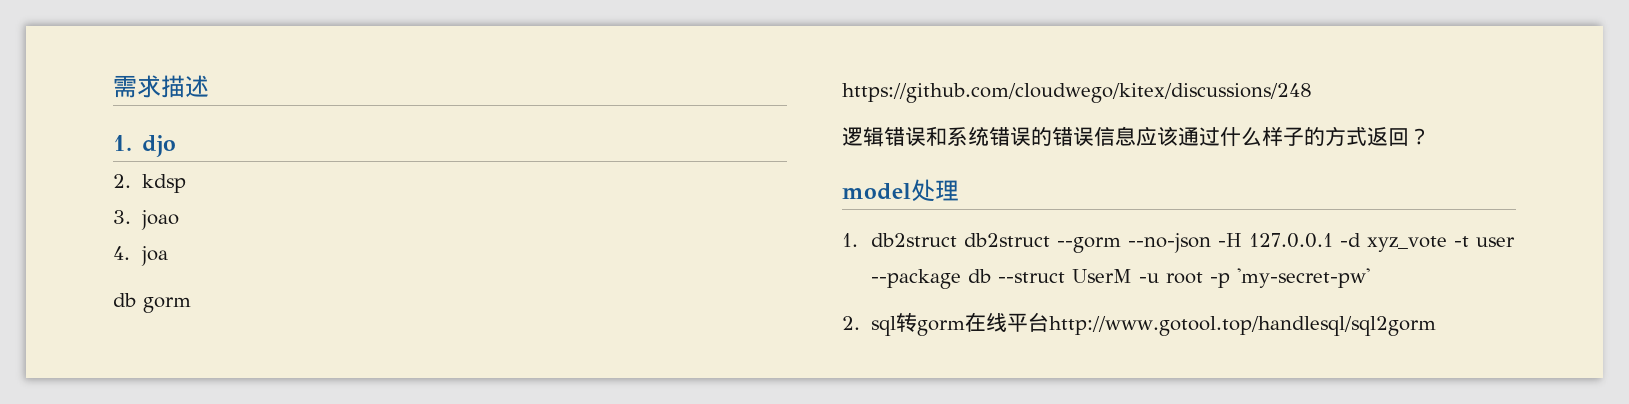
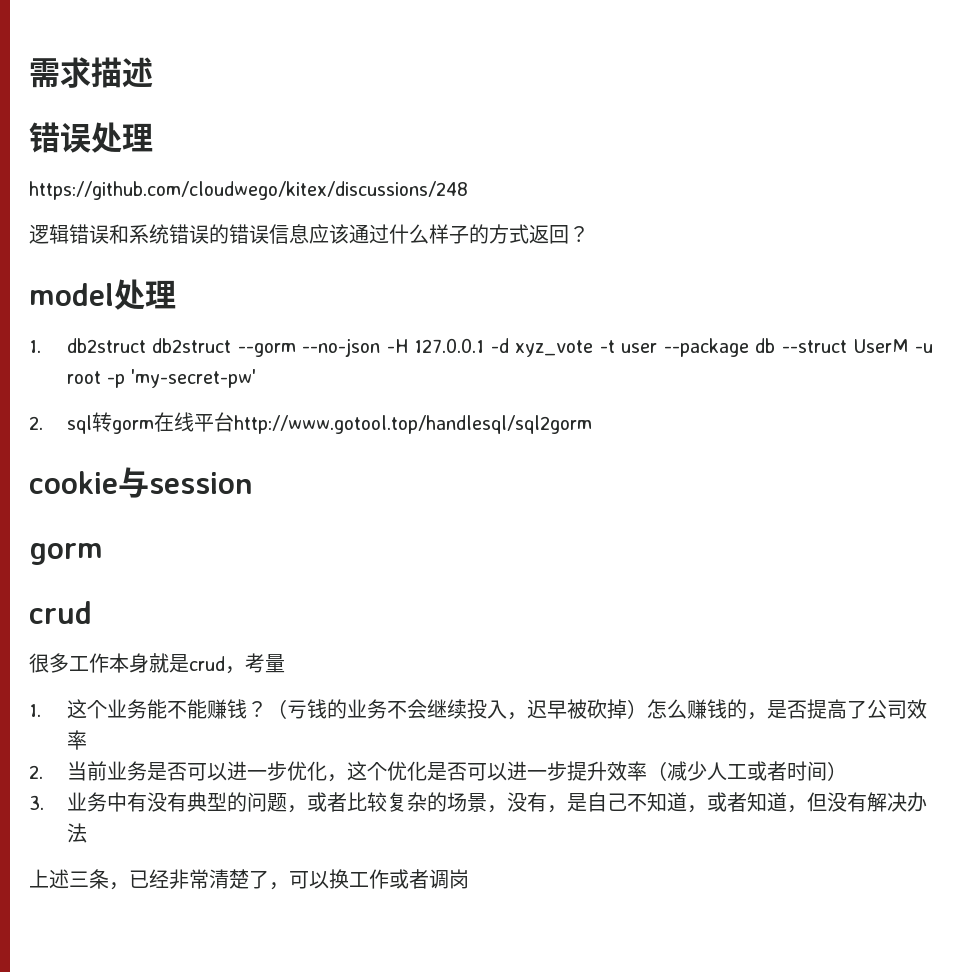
[113,135,177,157] [113,174,187,193] [113,210,180,230] [113,246,169,266] [113,293,191,313] 1. djo // 2. kdsp // 3. joao // 4. joa // db gorm -> [29,122,153,153] 错误处理
(1437, 326) none -> [29,467,253,498] [29,543,103,565] [29,601,92,624] [29,653,285,674] [29,699,927,720] [66,730,87,750] [29,761,847,782] [29,792,927,813] [66,823,87,843] [29,869,469,890] // cookie与session // gorm // crud // 很多工作本身就是crud，考量 // 1.这个业务能不能赚钱？（亏钱的业务不会继续投入，迟早被砍掉）怎么赚钱的，是否提高了公司效率 // 2.当前业务是否可以进一步优化，这个优化是否可以进一步提升效率（减少人工或者时间） // 3.业务中有没有典型的问题，或者比较复杂的场景，没有，是自己不知道，或者知道，但没有解决办法 // 上述三条，已经非常清楚了，可以换工作或者调岗

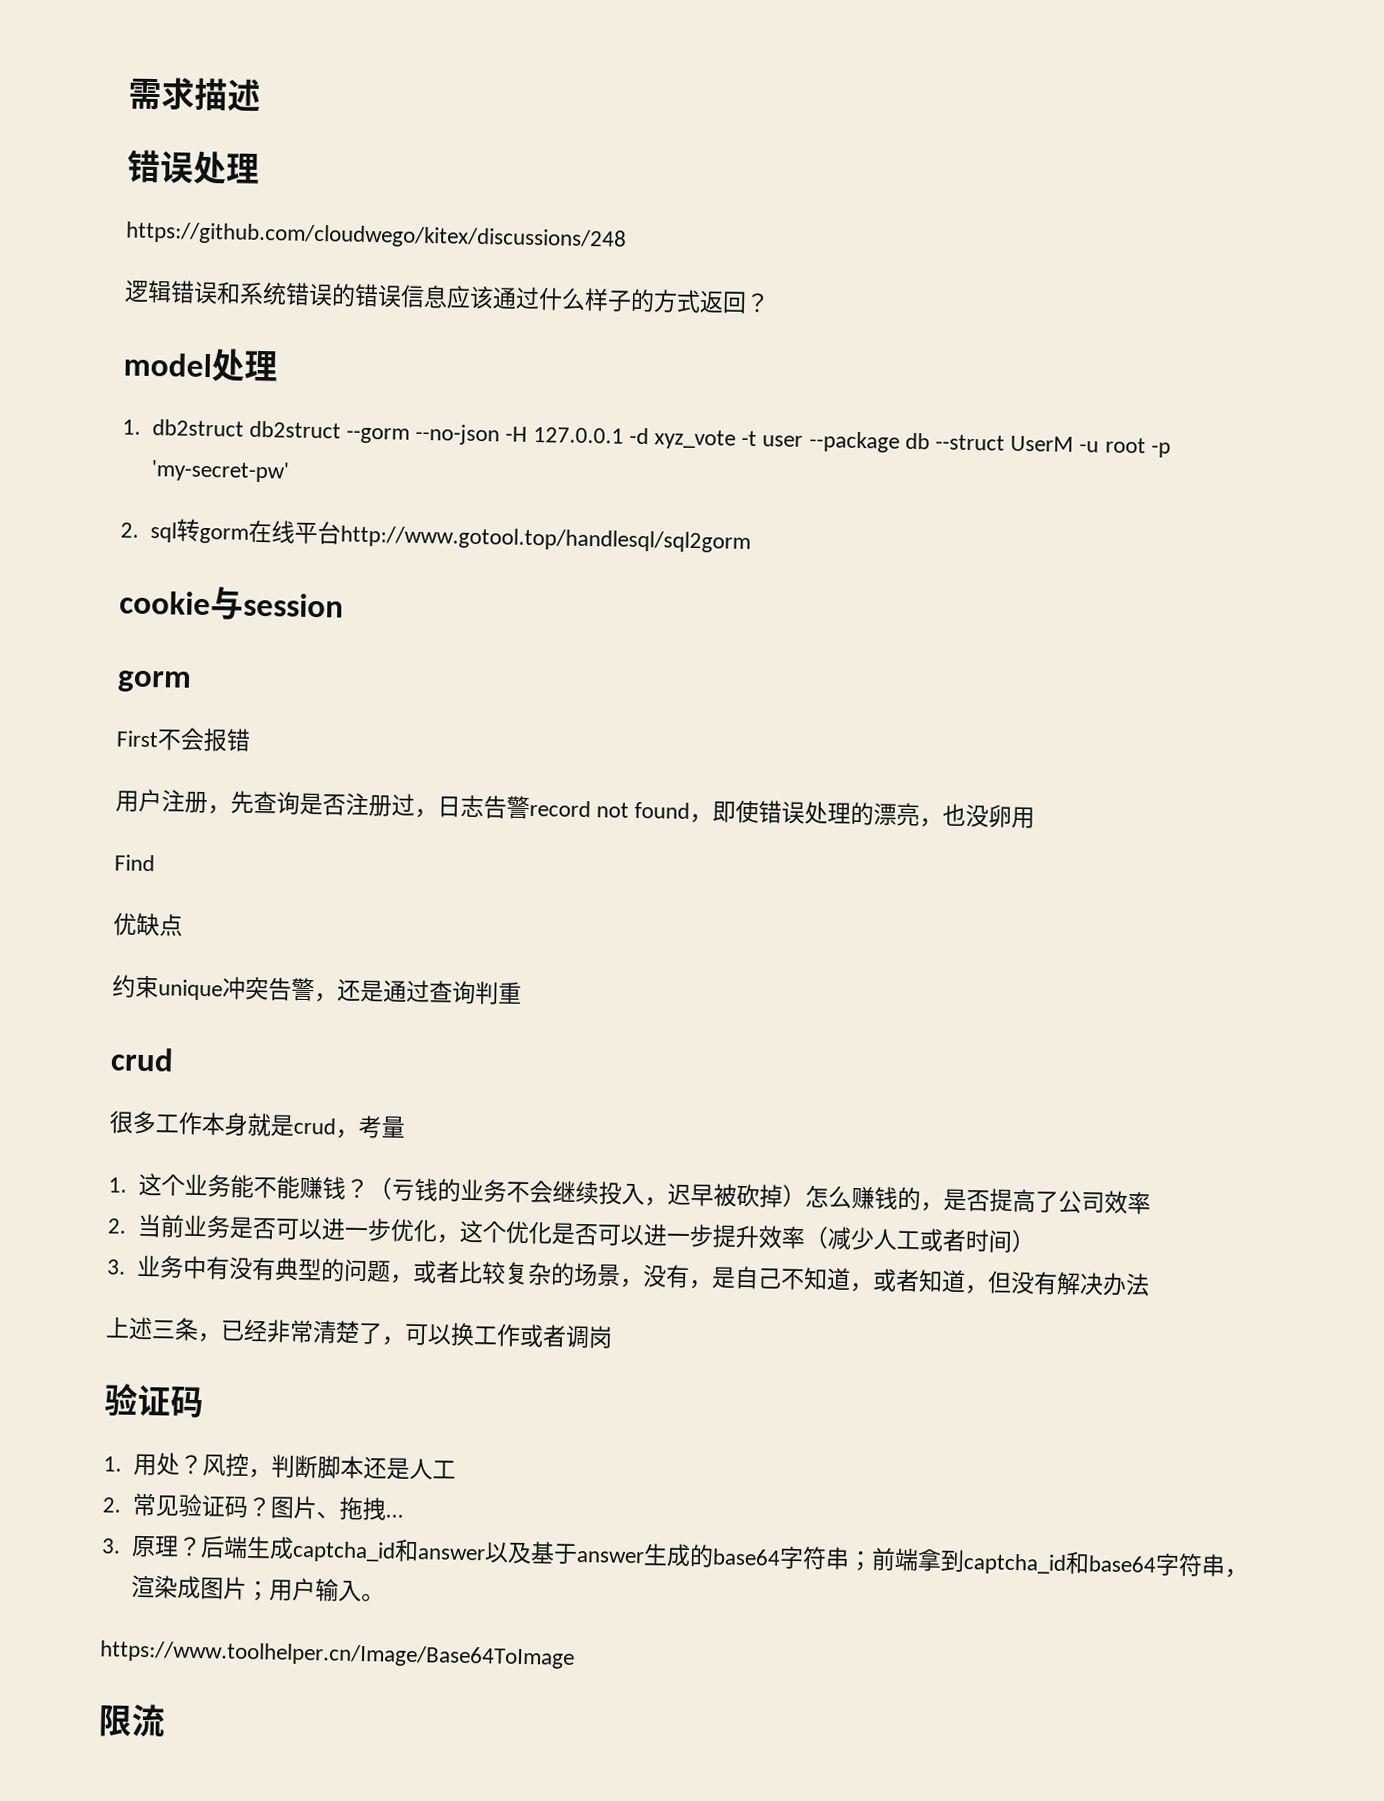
(103, 554) none -> [116,727,251,752] [115,788,1036,829] [114,854,155,872] [113,912,183,937] [112,974,522,1005] // First不会报错 // 用户注册，先查询是否注册过，日志告警record not found，即使错误处理的漂亮，也没卵用 // Find // 优缺点 // 约束unique冲突告警，还是通过查询判重
(469, 879) none -> [104,1383,205,1419] [103,1452,456,1480] [102,1492,404,1521] [101,1535,1248,1579] [130,1574,385,1603] [99,1640,575,1669] [98,1703,166,1738] // 验证码 // 1.用处？风控，判断脚本还是人工 // 2.常见验证码？图片、拖拽... // 3.原理？后端生成captcha_id和answer以及基于answer生成的base64字符串；前端拿到captcha_id和base64字符串，渲染成图片；用户输入。 // https://www.toolhelper.cn/Image/Base64ToImage // 限流

